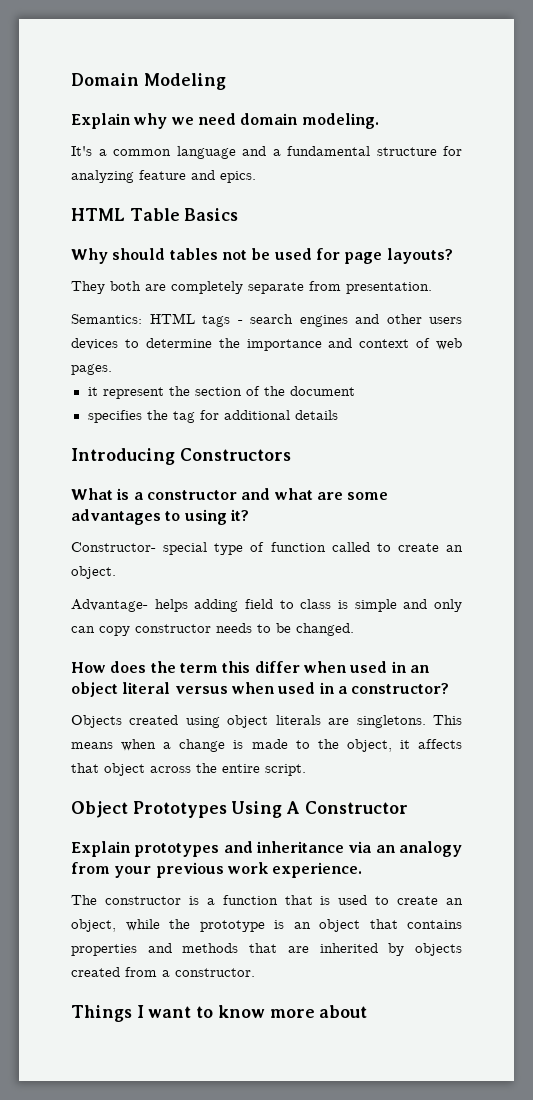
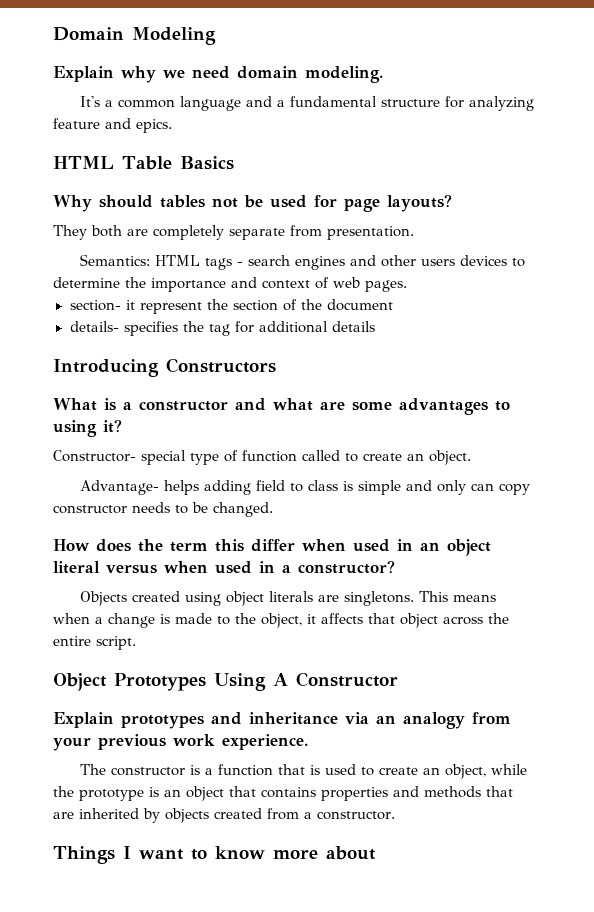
(112, 369) none -> [69,300,121,311] section-
(355, 391) none -> [69,321,119,332] details-

